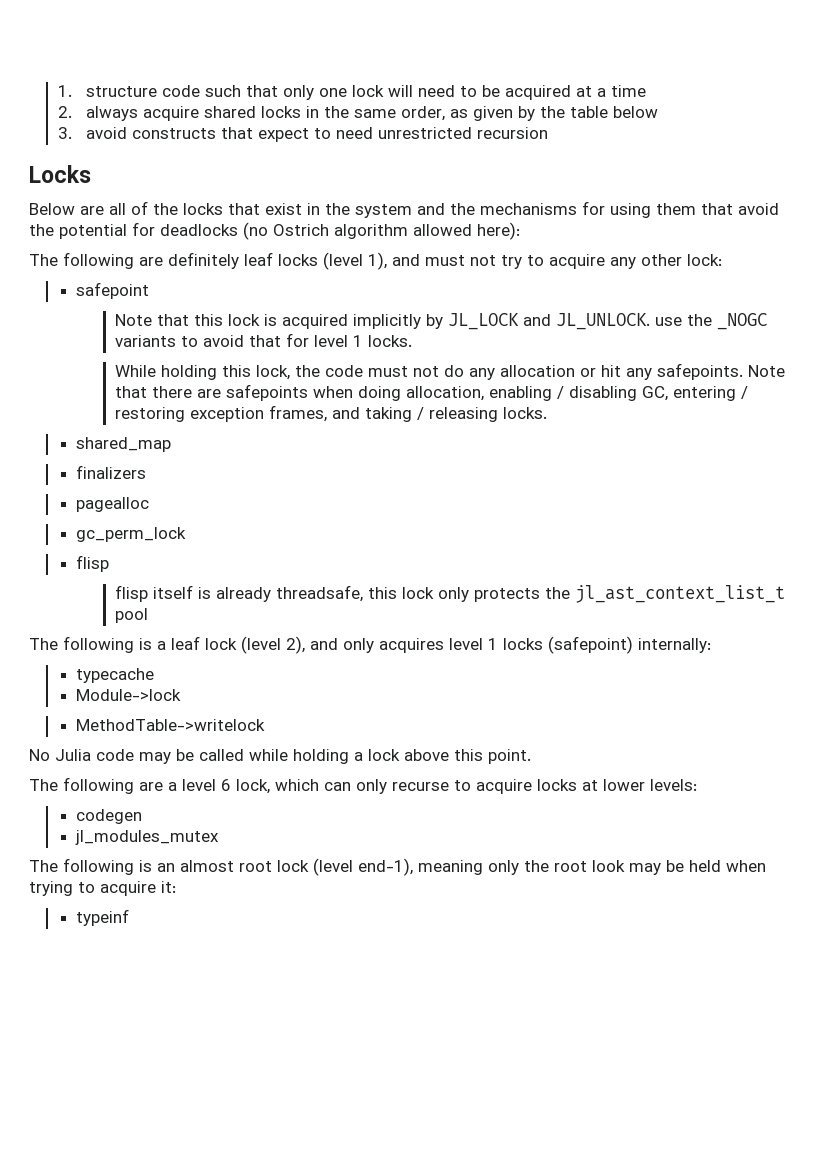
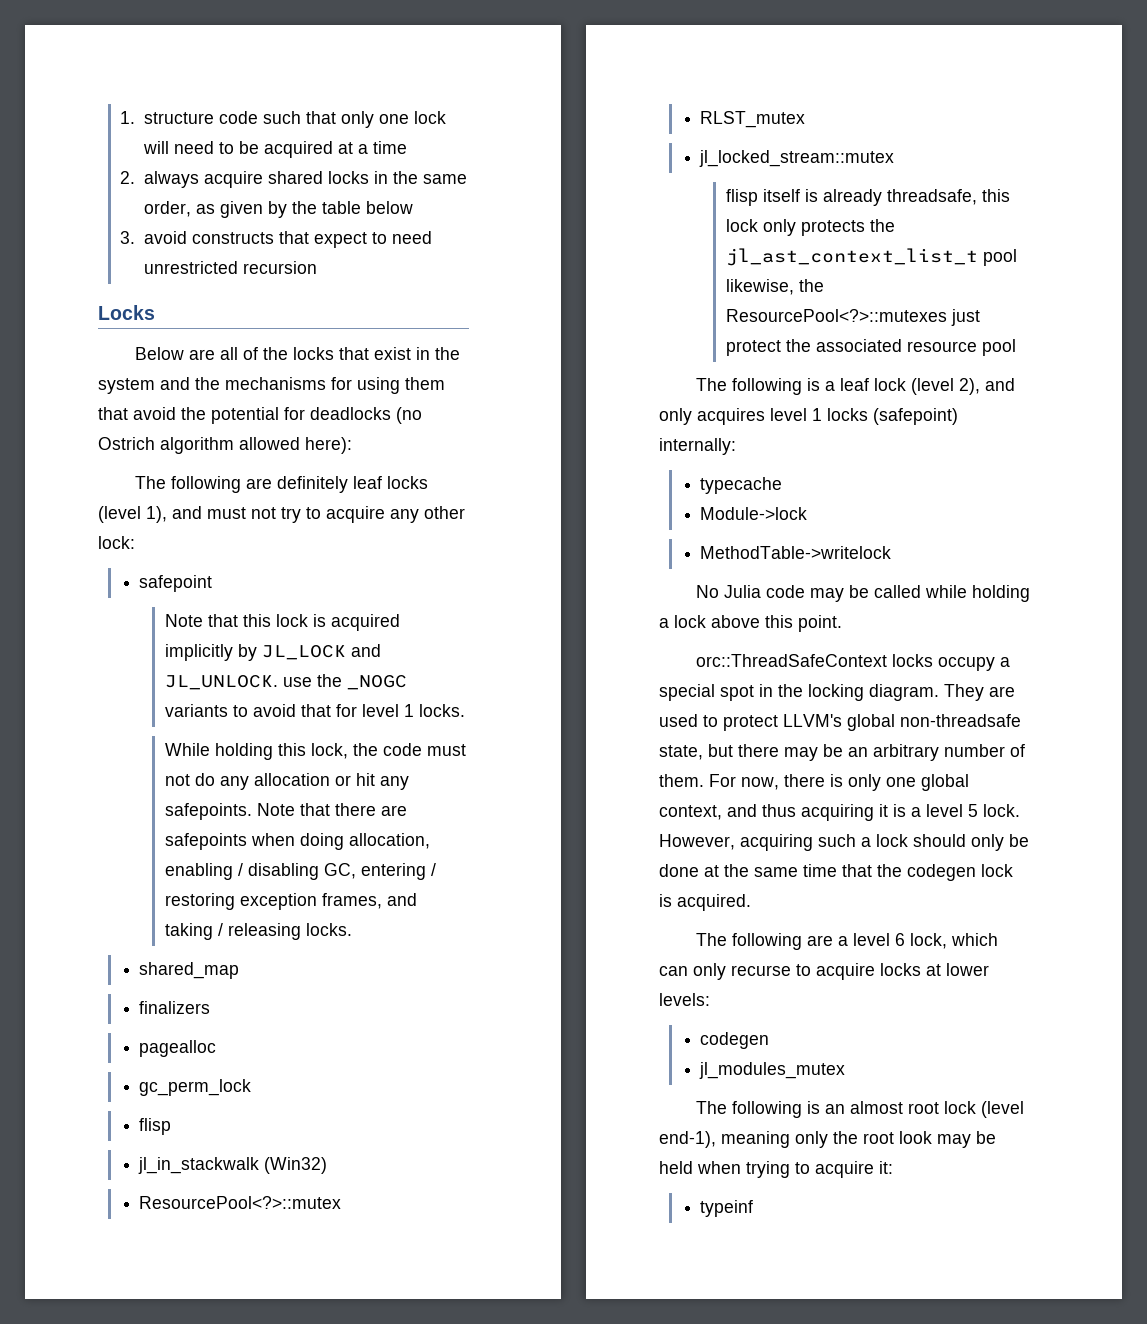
(110, 563) none -> [138,1157,328,1174] [139,1196,342,1209] [700,111,806,128] [699,150,895,167] // jl_in_stackwalk (Win32) // ResourcePool<?>::mutex // RLST_mutex // jl_locked_stream::mutex
(149, 615) none -> [725,279,824,295] [725,309,980,326] [725,339,1016,356] likewise, the ResourcePool<?>::mutexes just protect the associated resource pool
(531, 756) none -> [695,654,1010,671] [659,684,1015,701] [659,714,1021,731] [659,744,1025,761] [659,774,969,791] [659,804,1020,821] [659,834,1029,851] [659,864,1013,881] [659,894,751,911] // orc::ThreadSafeContext locks occupy a special spot in the locking diagram. They are used to protect LLVM's global non-threadsafe state, but there may be an arbitrary number of them. For now, there is only one global context, and thus acquiring it is a level 5 lock. However, acquiring such a lock should only be done at the same time that the codegen lock is acquired.

